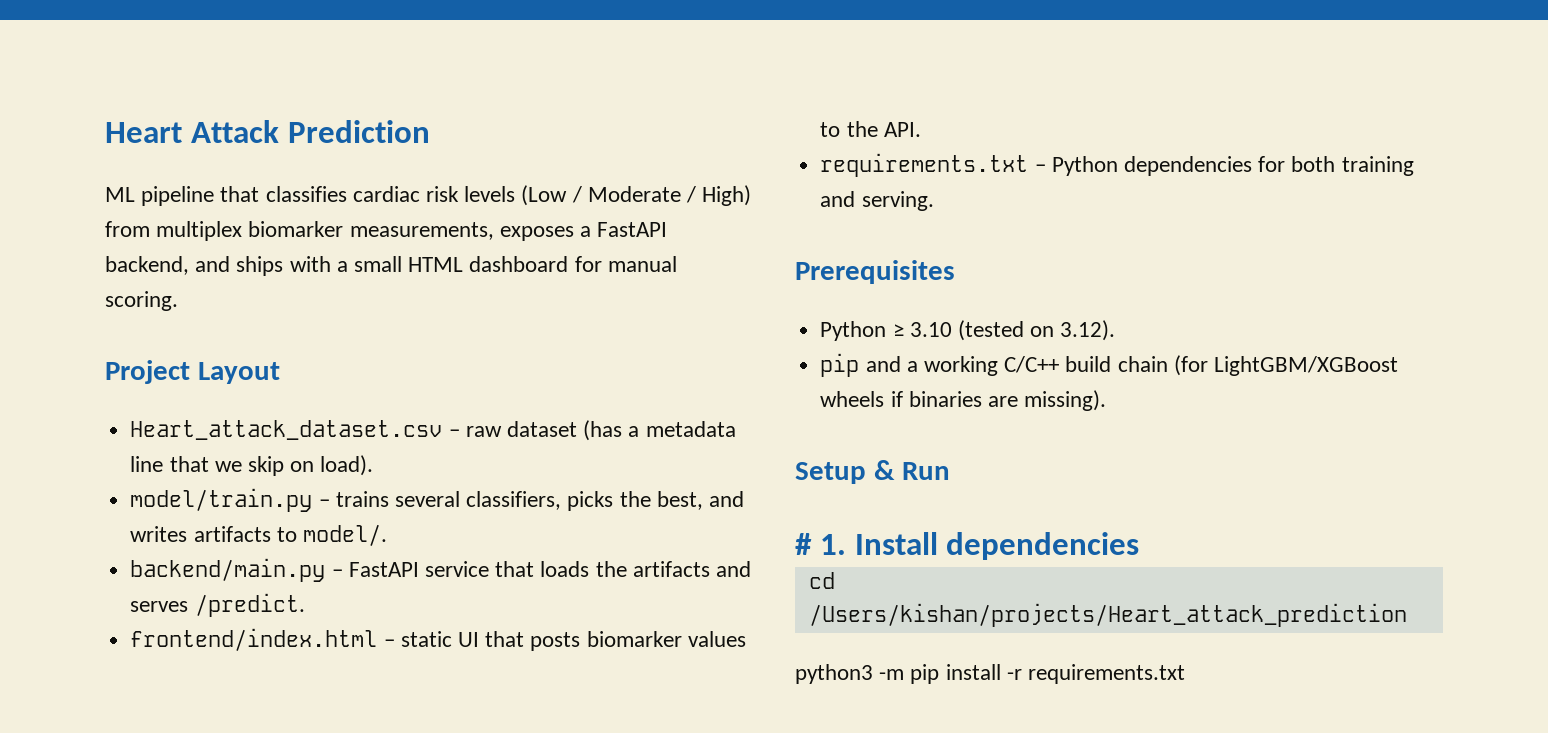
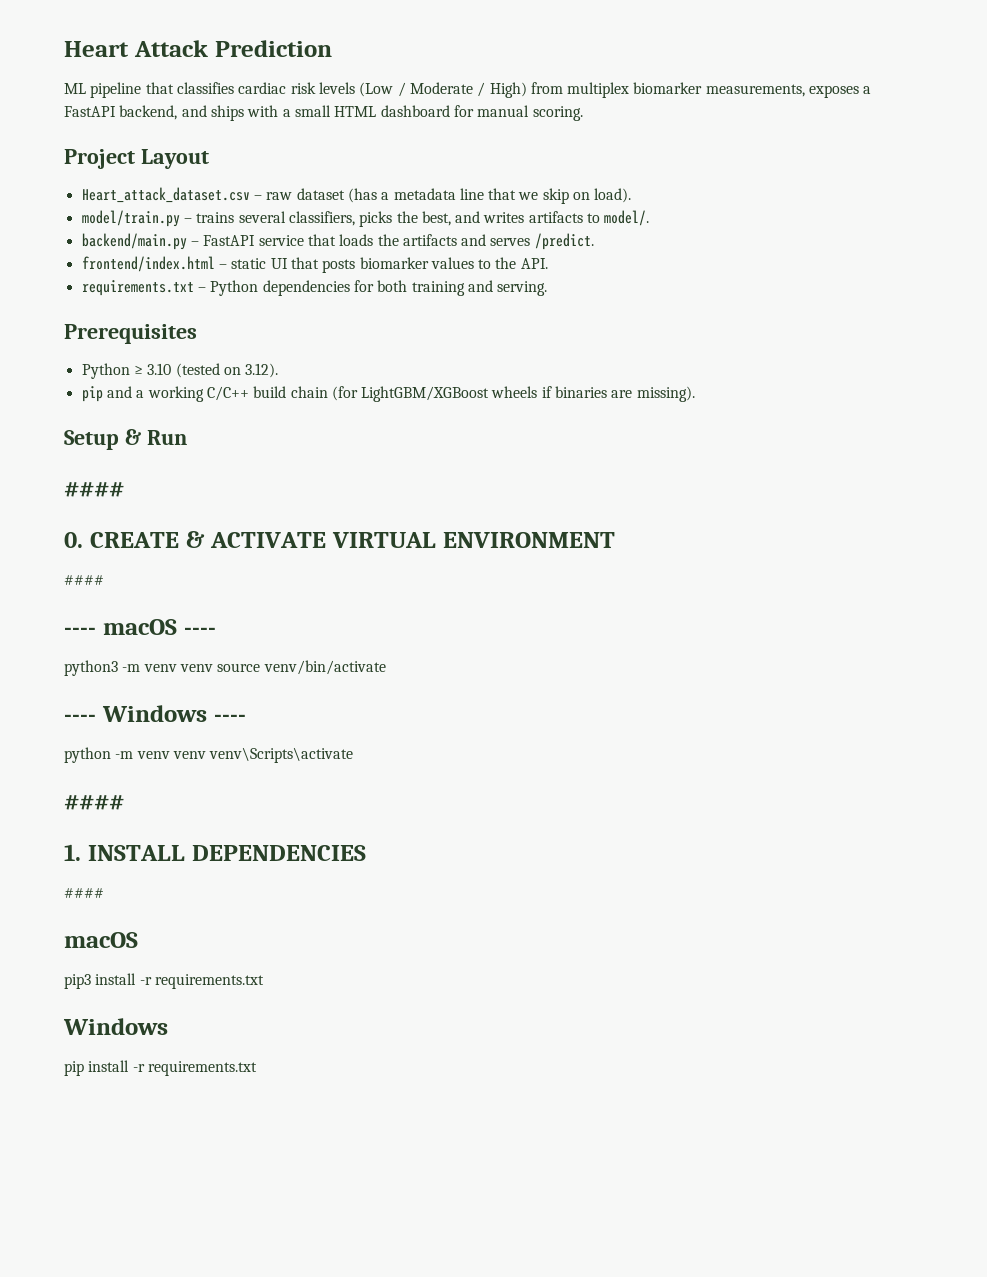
[795,532,1140,560] [808,572,835,589] [808,603,1407,627] [795,664,905,684] # 1. Install dependencies // cd /Users/kishan/projects/Heart_attack_prediction // python3 -m -> [64,481,124,497] [64,531,615,548] [64,575,104,585] [64,619,216,635] [64,660,386,676] [64,705,246,722] [64,747,354,763] [64,794,124,810] [64,844,366,861] [64,888,104,898] [64,932,138,948] [64,973,264,989] [63,1018,168,1035] #### // 0. CREATE & ACTIVATE VIRTUAL ENVIRONMENT // #### // ---- macOS ---- // python3 -m venv venv source venv/bin/activate // ---- Windows ---- // python -m venv venv venv\Scripts\activate // #### // 1. INSTALL DEPENDENCIES // #### // macOS // pip3 install -r requirements.txt // Windows //

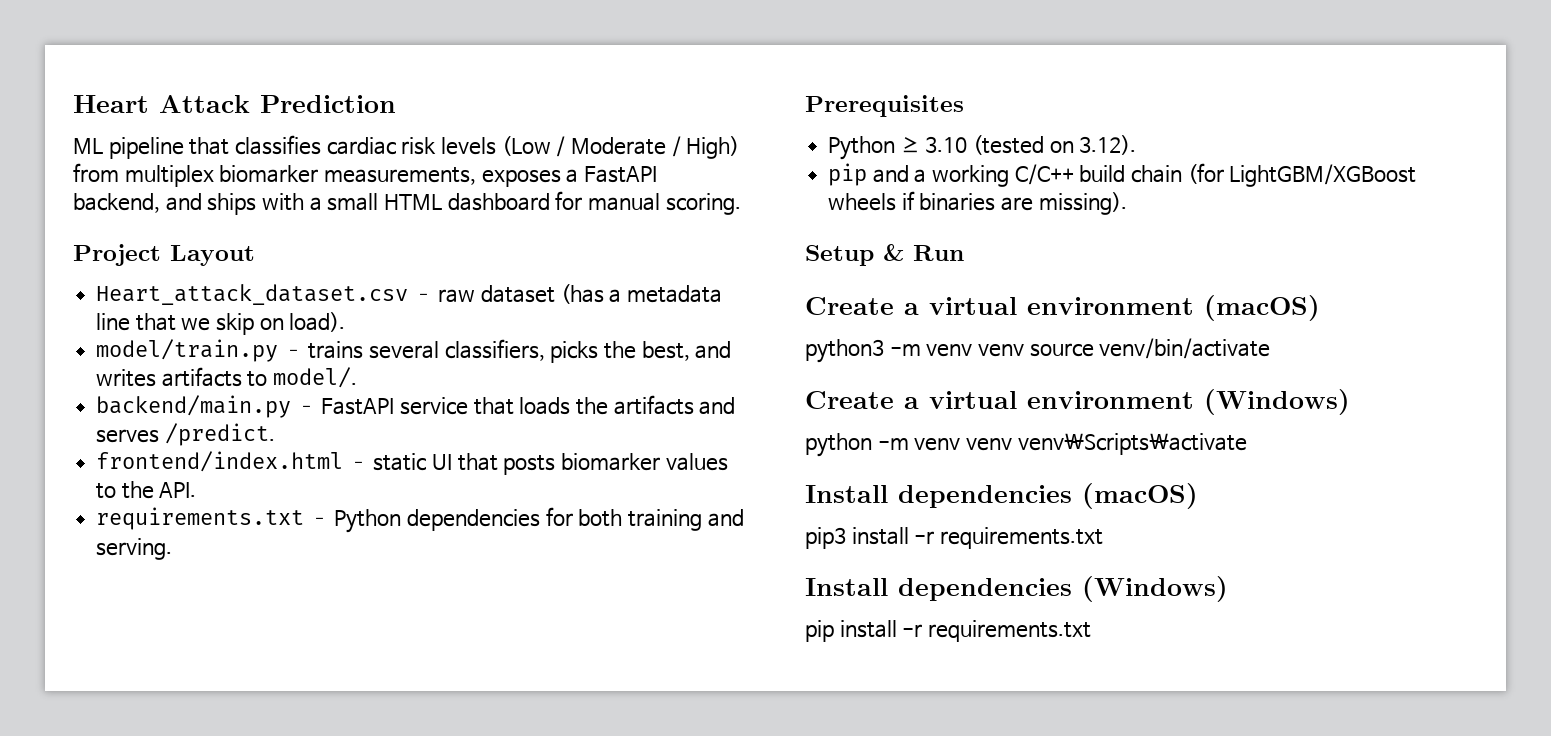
[64,481,124,497] [64,531,615,548] [64,575,104,585] [64,619,216,635] #### // 0. CREATE & ACTIVATE VIRTUAL ENVIRONMENT // #### // ---- macOS ---- -> [805,295,1320,321] Create a virtual environment (macOS)
[64,705,246,722] ---- Windows ---- -> [805,389,1350,415] Create a virtual environment (Windows)
[64,794,124,810] [64,844,366,861] [64,888,104,898] [64,932,138,948] #### // 1. INSTALL DEPENDENCIES // #### // macOS -> [805,483,1198,509] Install dependencies (macOS)
[63,1018,168,1035] Windows -> [805,576,1228,602] Install dependencies (Windows)

